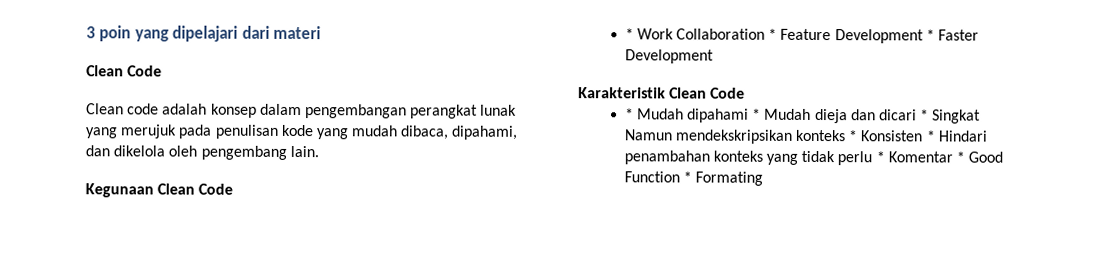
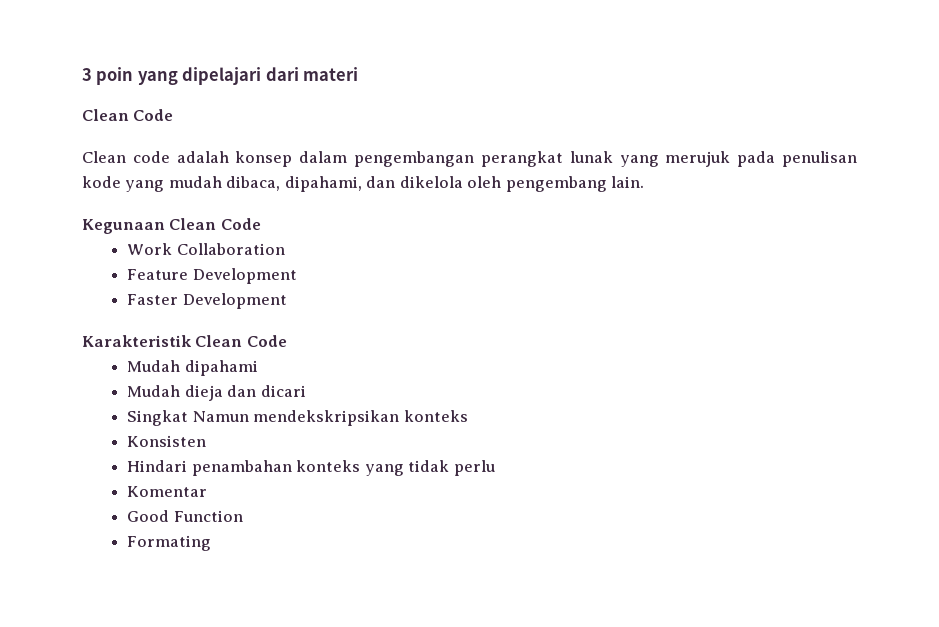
[624,28,634,40] * -> (261, 224) none
[768,28,778,40] * -> (285, 249) //
[925,29,935,41] * -> (297, 276) //
[624,108,634,120] * -> (287, 341) none
[752,108,762,120] * -> (258, 368) //
[920,109,930,121] * -> (306, 391) //
[848,130,859,142] * -> (468, 416) //
[925,130,936,142] * -> (207, 441) //
[875,151,885,163] * -> (495, 468) //
[955,151,965,163] * -> (208, 491) //
[682,171,692,183] * -> (243, 516) //

